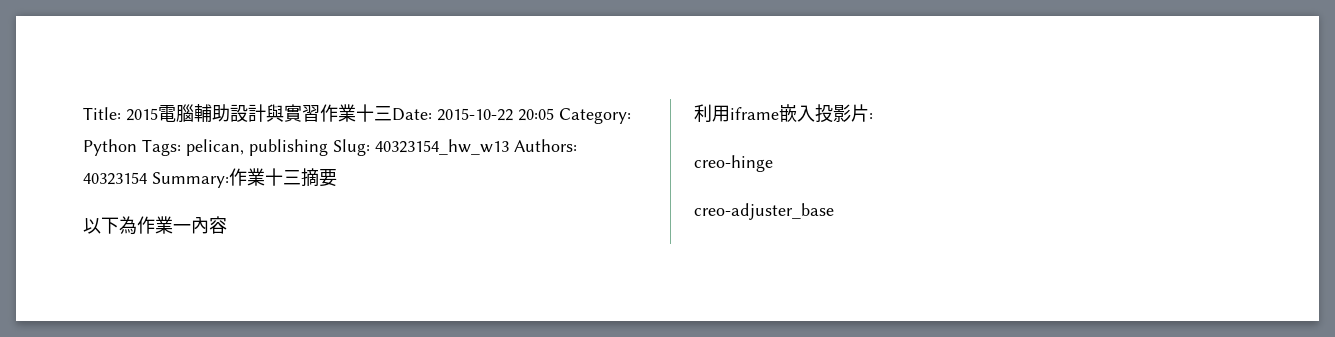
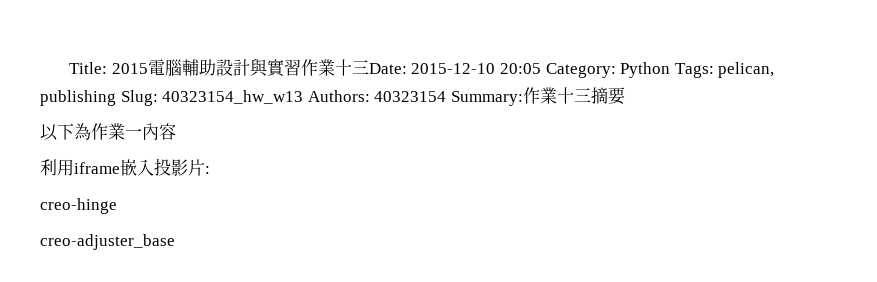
[437,108,513,121] 2015-10-22 -> [411,63,496,74] 2015-12-10

